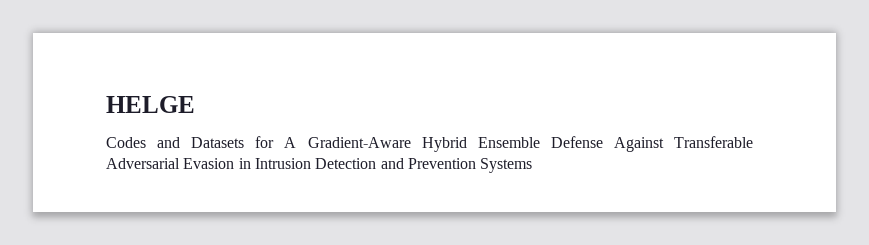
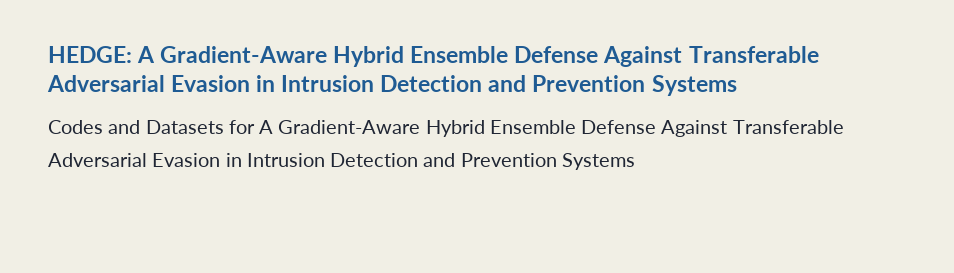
[106,96,195,113] HELGE -> [48,46,819,67] [47,75,737,96] HEDGE: A Gradient-Aware Hybrid Ensemble Defense Against Transferable Adversarial Evasion in Intrusion Detection and Prevention Systems

